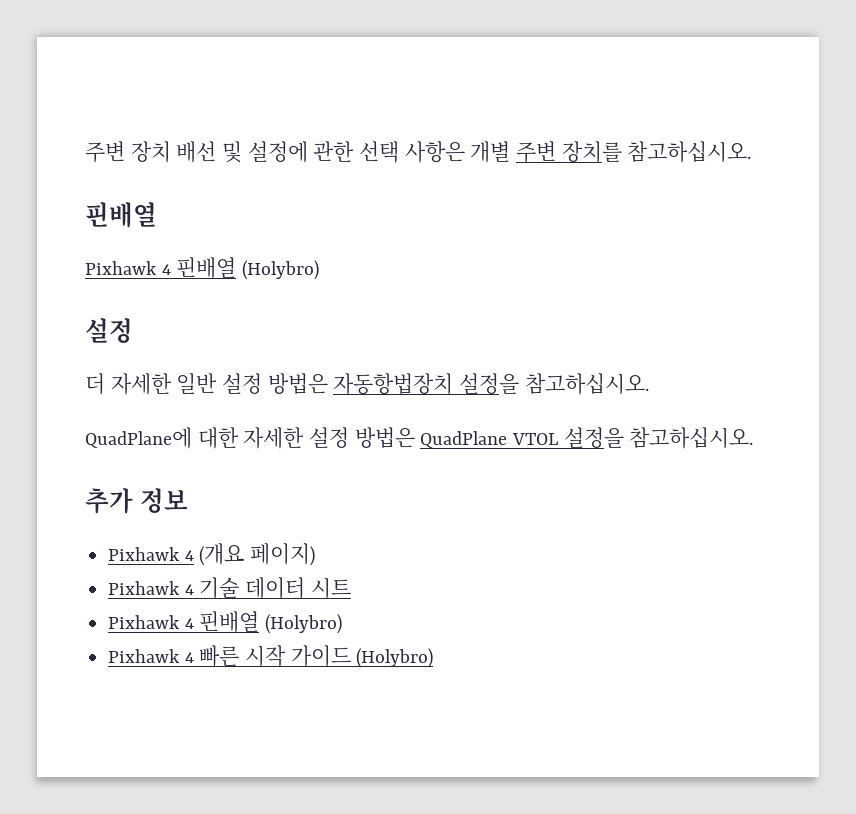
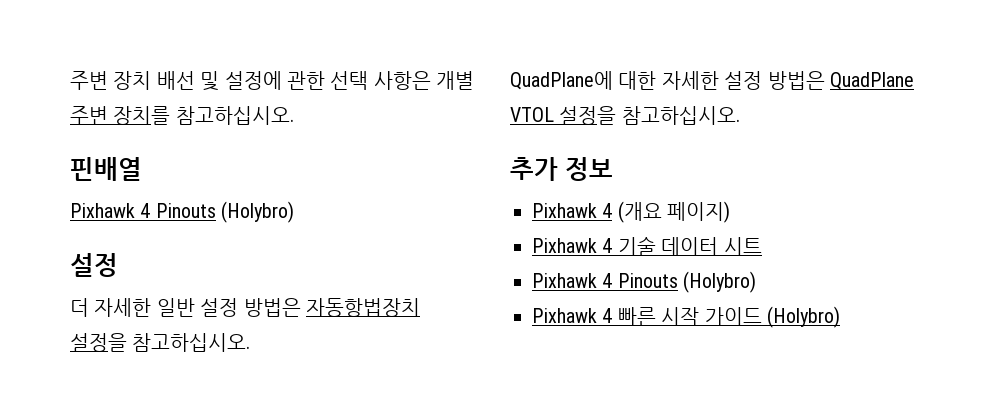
[176,257,237,279] 핀배열 -> [155,203,216,218] Pinouts
[199,611,260,633] 핀배열 -> [617,273,678,288] Pinouts

